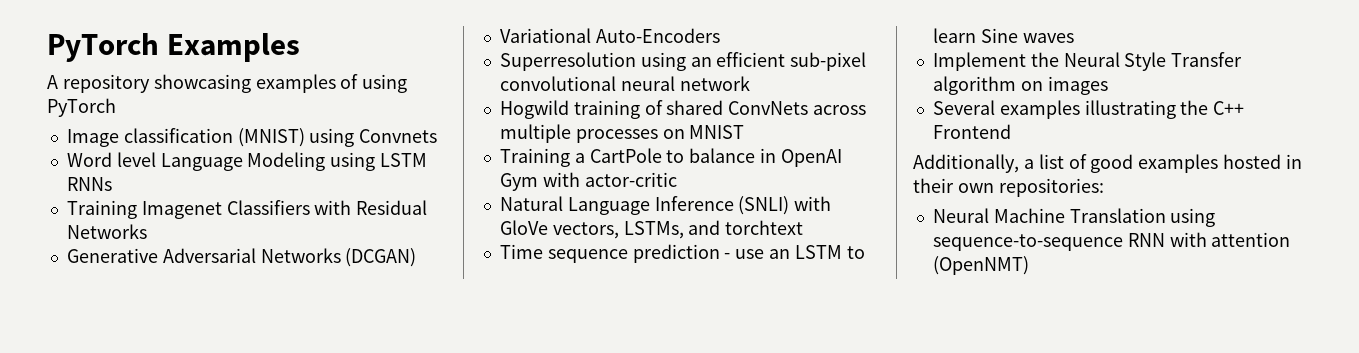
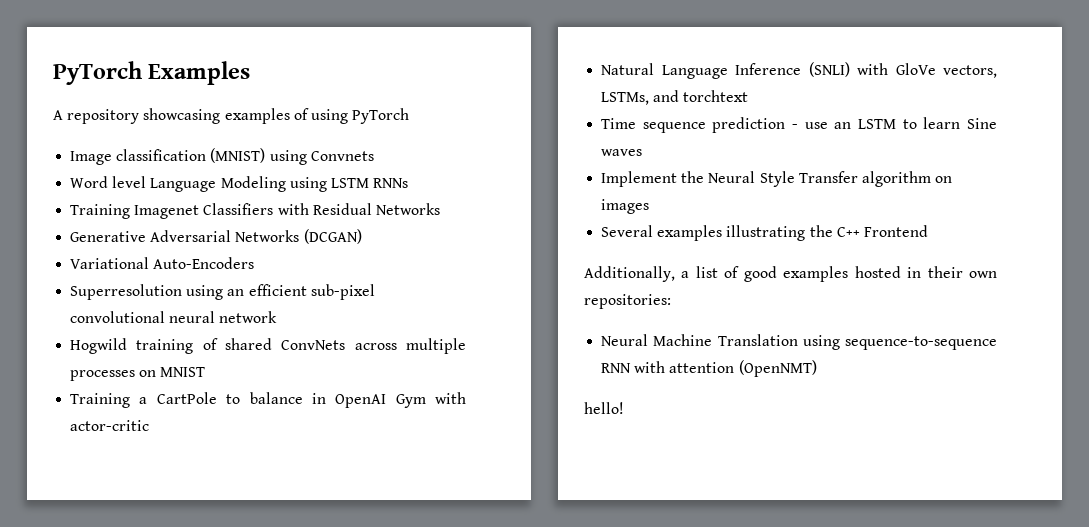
(1029, 265) none -> [584,402,624,414] // hello!

